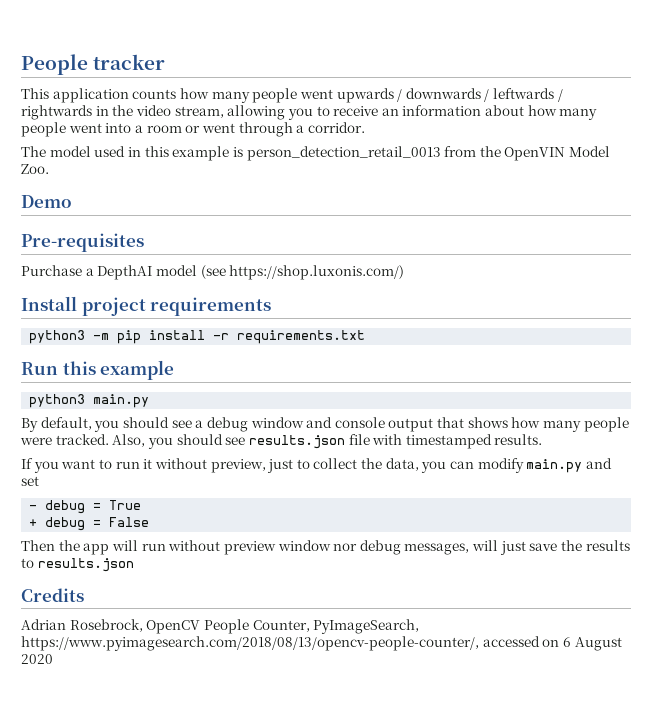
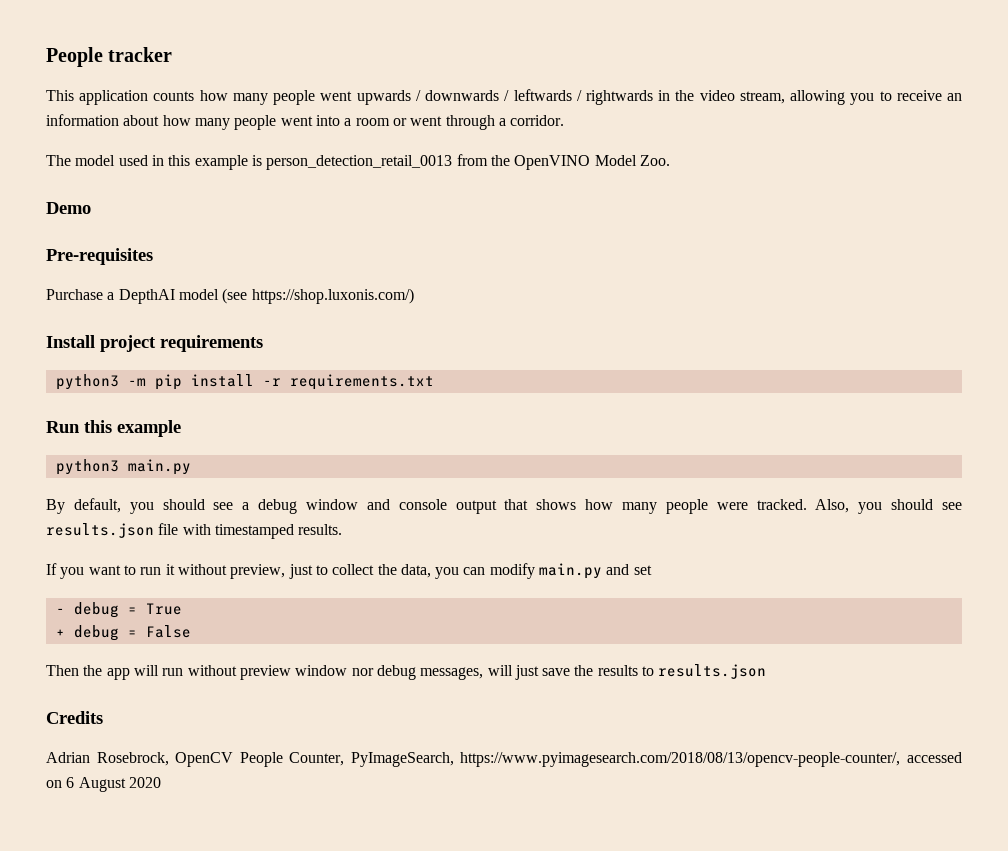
[504,147,566,161] OpenVIN -> [514,155,591,170] OpenVINO

